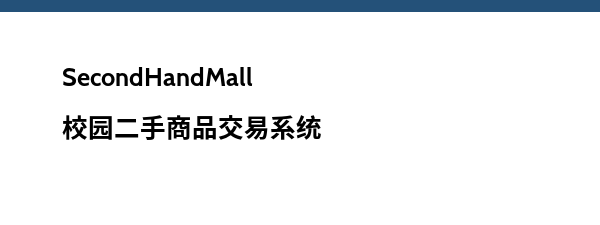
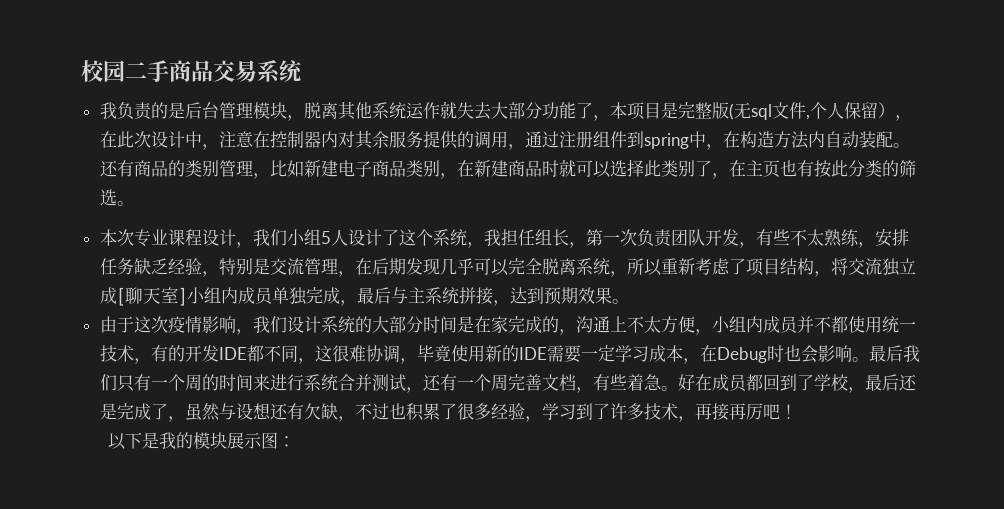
[62,67,253,86] SecondHandMall // -> (81, 71) none
(322, 127) none -> [99,101,912,121] [99,130,910,150] [99,159,916,179] [99,189,134,206] [99,229,909,248] [99,258,916,277] [99,287,629,306] [99,316,916,335] [99,345,920,364] [99,374,917,393] [99,403,797,422] [107,432,295,450] // 我负责的是后台管理模块，脱离其他系统运作就失去大部分功能了，本项目是完整版(无sql文件,个人保留），在此次设计中，注意在控制器内对其余服务提供的调用，通过注册组件到spring中，在构造方法内自动装配。还有商品的类别管理，比如新建电子商品类别，在新建商品时就可以选择此类别了，在主页也有按此分类的筛选。 // 本次专业课程设计，我们小组5人设计了这个系统，我担任组长，第一次负责团队开发，有些不太熟练，安排任务缺乏经验，特别是交流管理，在后期发现几乎可以完全脱离系统，所以重新考虑了项目结构，将交流独立成[聊天室]小组内成员单独完成，最后与主系统拼接，达到预期效果。 // 由于这次疫情影响，我们设计系统的大部分时间是在家完成的，沟通上不太方便，小组内成员并不都使用统一技术，有的开发IDE都不同，这很难协调，毕竟使用新的IDE需要一定学习成本，在Debug时也会影响。最后我们只有一个周的时间来进行系统合并测试，还有一个周完善文档，有些着急。好在成员都回到了学校，最后还是完成了，虽然与设想还有欠缺，不过也积累了很多经验，学习到了许多技术，再接再厉吧！ // 以下是我的模块展示图：

